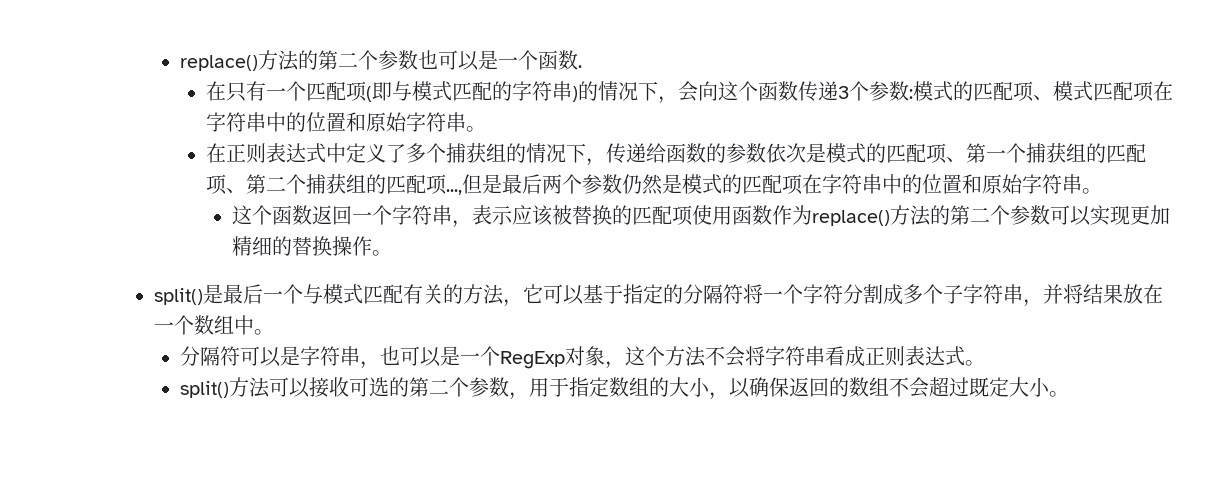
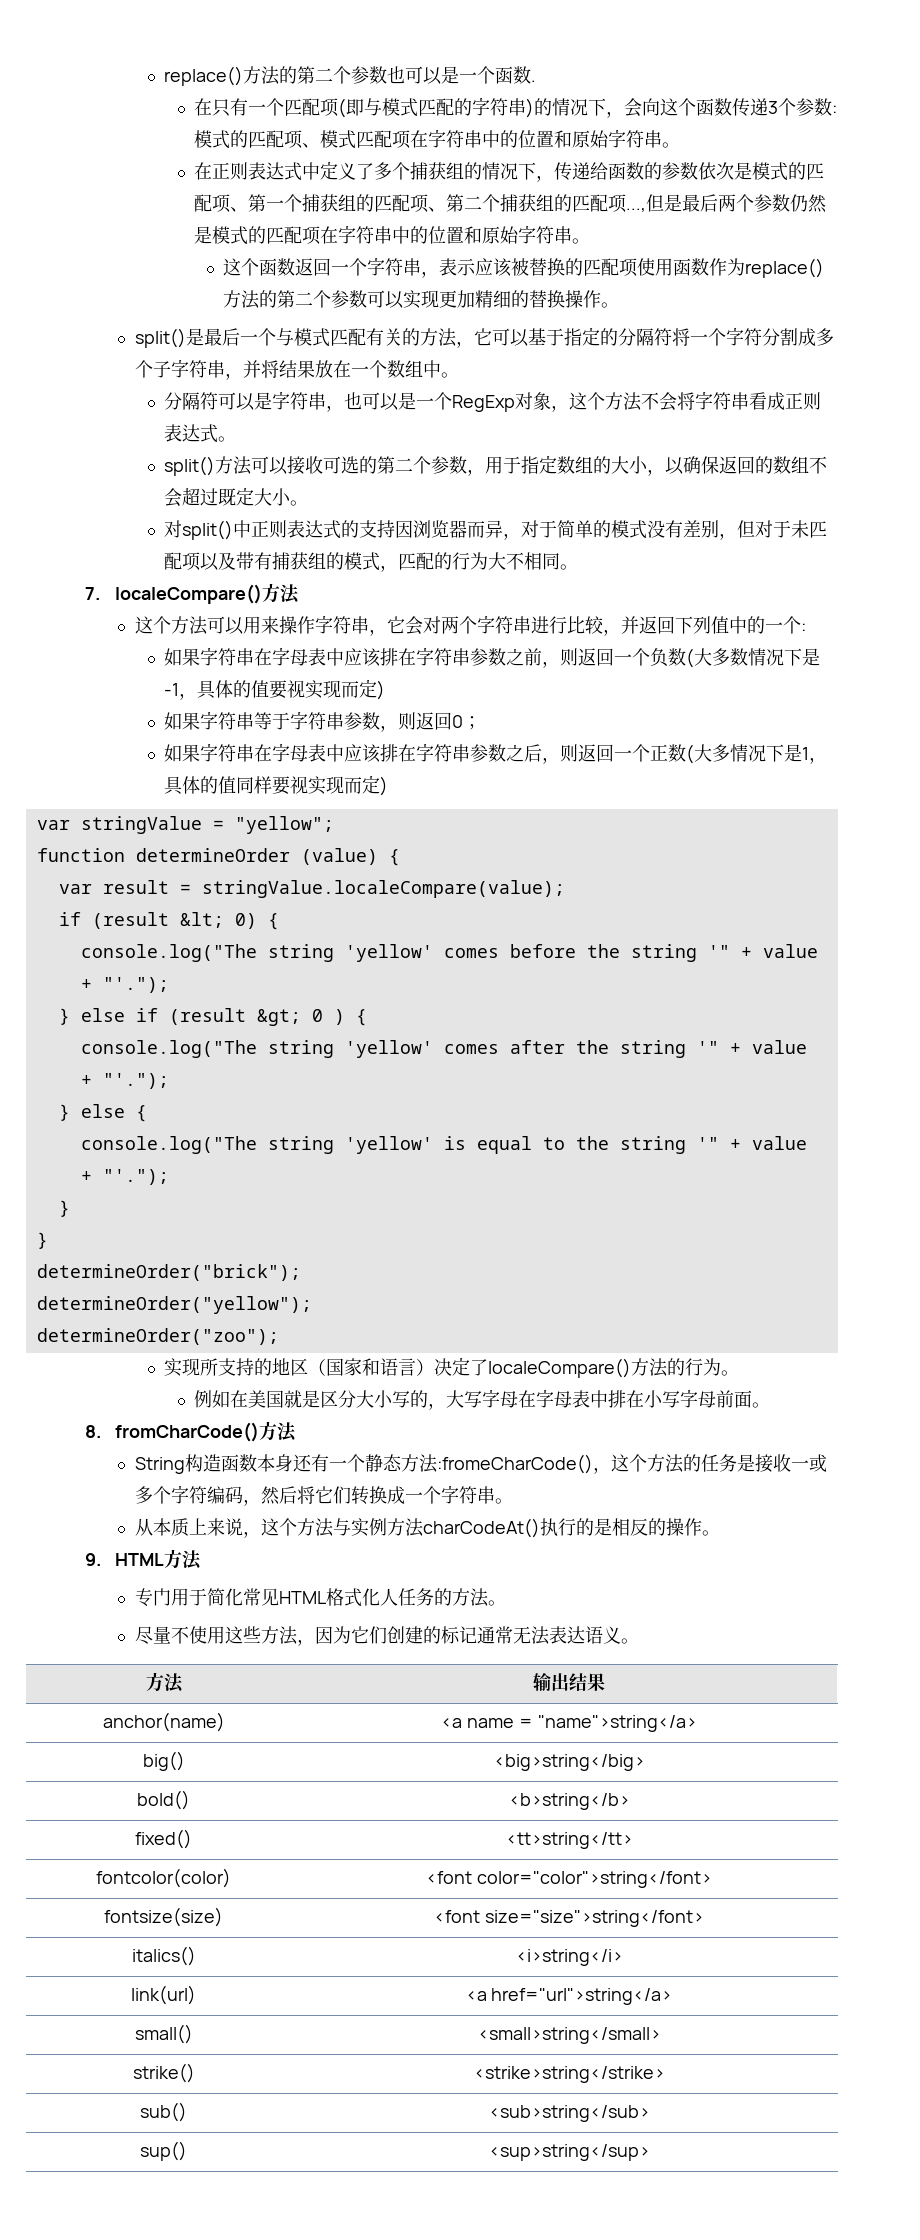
(1069, 394) none -> [164,520,828,540] [164,552,579,572] [85,583,300,604] [134,615,806,636] [164,647,821,668] [164,679,386,700] [164,711,482,732] [164,743,828,764] [164,775,389,796] [36,816,334,834] [36,848,400,866] [58,880,565,898] [58,912,279,930] [80,944,818,962] [80,977,169,993] [58,1008,367,1026] [80,1040,807,1058] [80,1073,169,1089] [58,1104,147,1122] [80,1136,807,1154] [80,1169,169,1185] [58,1200,70,1217] [36,1232,48,1249] [36,1264,301,1281] [36,1296,312,1314] [36,1328,279,1345] [164,1357,740,1378] [193,1389,770,1410] [85,1421,297,1442] [134,1454,827,1474] [134,1485,513,1506] [134,1518,720,1538] [85,1549,202,1570] [134,1588,506,1607] [134,1626,639,1646] [145,1672,184,1693] [533,1672,605,1692] [102,1712,225,1732] [441,1715,697,1732] [142,1751,185,1771] [493,1754,645,1771] [137,1790,190,1810] [508,1793,630,1810] [135,1829,192,1849] [505,1832,633,1849] [96,1868,231,1888] [426,1871,712,1888] [104,1907,223,1927] [434,1910,704,1927] [131,1946,196,1966] [515,1949,623,1966] [131,1985,196,2005] [465,1988,673,2005] [134,2024,193,2044] [477,2027,661,2044] [132,2063,195,2083] [473,2066,665,2083] [140,2102,187,2122] [488,2105,650,2122] [140,2141,187,2161] [488,2144,650,2161] // 对split()中正则表达式的支持因浏览器而异，对于简单的模式没有差别，但对于未匹配项以及带有捕获组的模式，匹配的行为大不相同。 // 7. localeCompare()方法 // 这个方法可以用来操作字符串，它会对两个字符串进行比较，并返回下列值中的一个: // 如果字符串在字母表中应该排在字符串参数之前，则返回一个负数(大多数情况下是-1，具体的值要视实现而定) // 如果字符串等于字符串参数，则返回0； // 如果字符串在字母表中应该排在字符串参数之后，则返回一个正数(大多情况下是1，具体的值同样要视实现而定) // var stringValue = "yellow"; // function determineOrder (value) { // var result = stringValue.localeCompare(value); // if (result &lt; 0) { // console.log("The string 'yellow' comes before the string '" + value + "'."); // } else if (result &gt; 0 ) { // console.log("The string 'yellow' comes after the string '" + value + "'."); // } else { // console.log("The string 'yellow' is equal to the string '" + value + "'."); // } // } // determineOrder("brick"); // determineOrder("yellow"); // determineOrder("zoo"); // 实现所支持的地区（国家和语言）决定了localeCompare()方法的行为。 // 例如在美国就是区分大小写的，大写字母在字母表中排在小写字母前面。 // 8. fromCharCode()方法 // String构造函数本身还有一个静态方法:fromeCharCode()，这个方法的任务是接收一或多个字符编码，然后将它们转换成一个字符串。 // 从本质上来说，这个方法与实例方法charCodeAt()执行的是相反的操作。 // 9. HTML方法 // 专门用于简化常见HTML格式化人任务的方法。 // 尽量不使用这些方法，因为它们创建的标记通常无法表达语义。 // 方法 | 输出结果 // anchor(name) | <a name = "name">string</a> // big() | <big>string</big> // bold() | <b>string</b> // fixed() | <tt>string</tt> // fontcolor(color) | <font color="color">string</font> // fontsize(size) | <font size="size">string</font> // italics() | <i>string</i> // link(url) | <a href="url">string</a> // small() | <small>string</small> // strike() | <strike>string</strike> // sub() | <sub>string</sub> // sup() | <sup>string</sup>

